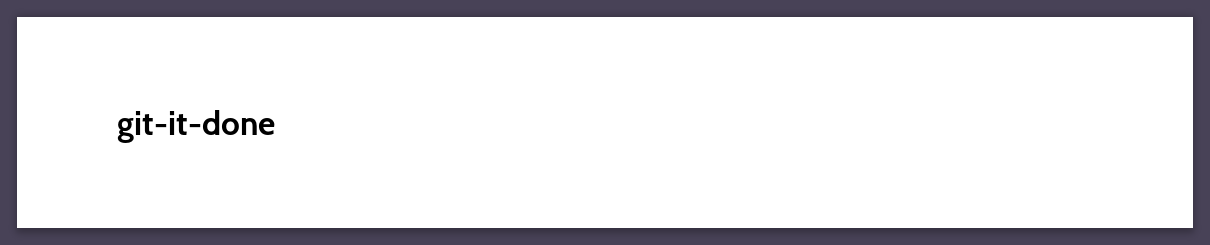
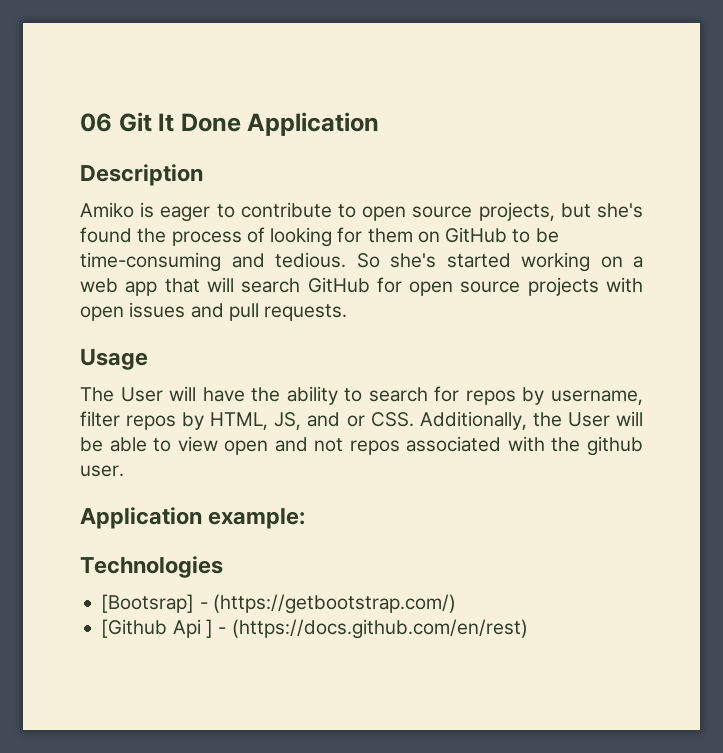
[117,110,275,143] git-it-done -> [80,112,380,136] [80,164,203,186] [80,202,643,222] [80,227,559,247] [80,252,643,272] [80,277,643,296] [80,302,348,321] [80,349,148,370] [80,386,644,405] [80,411,644,430] [80,436,644,456] [80,465,124,477] [80,507,306,529] [80,556,223,578] [101,594,456,614] [101,619,528,639] 06 Git It Done Application // Description // Amiko is eager to contribute to open source projects, but she's found the process of looking for them on GitHub to be time-consuming and tedious. So she's started working on a web app that will search GitHub for open source projects with open issues and pull requests. // Usage // The User will have the ability to search for repos by username, filter repos by HTML, JS, and or CSS. Additionally, the User will be able to view open and not repos associated with the github user. // Application example: // Technologies // [Bootsrap] - (https://getbootstrap.com/) // [Github Api ] - (https://docs.github.com/en/rest)

